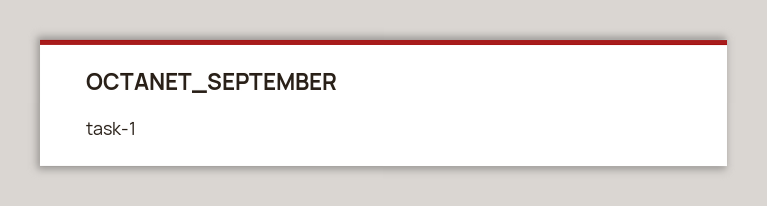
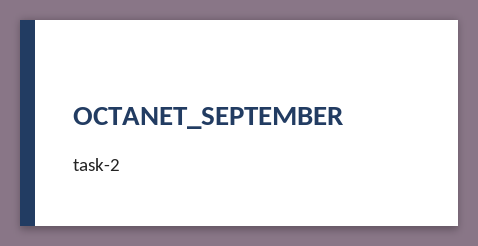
[85,121,136,135] task-1 -> [73,158,120,171] task-2

